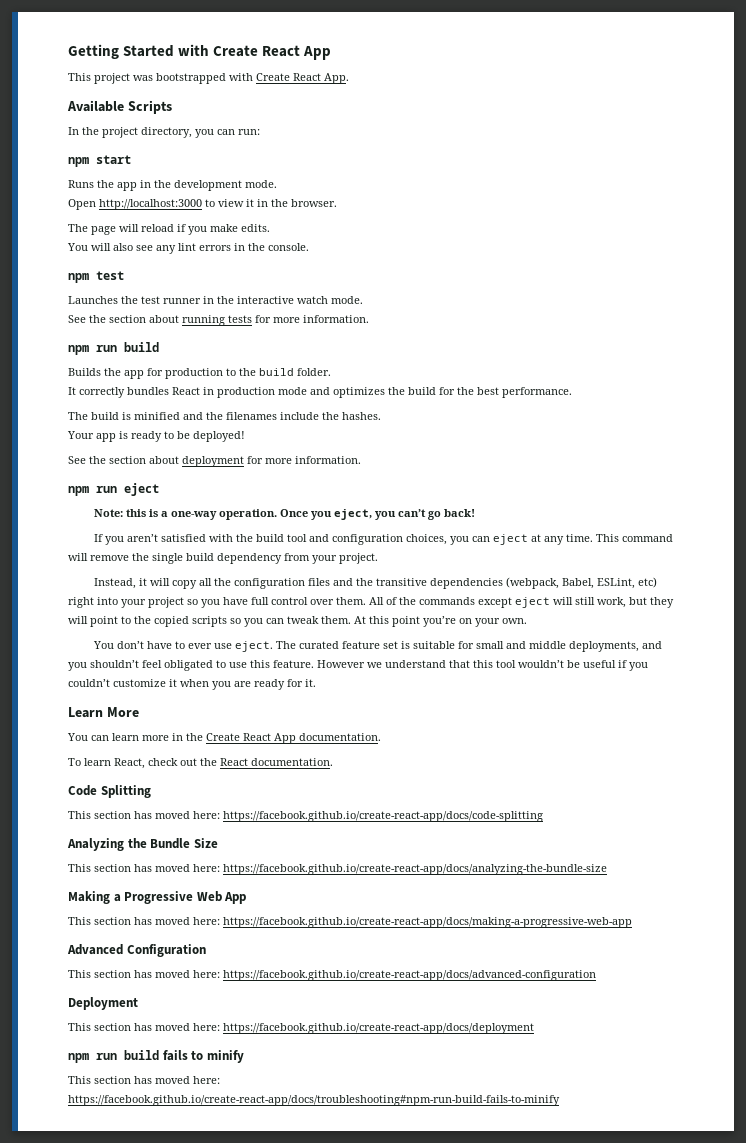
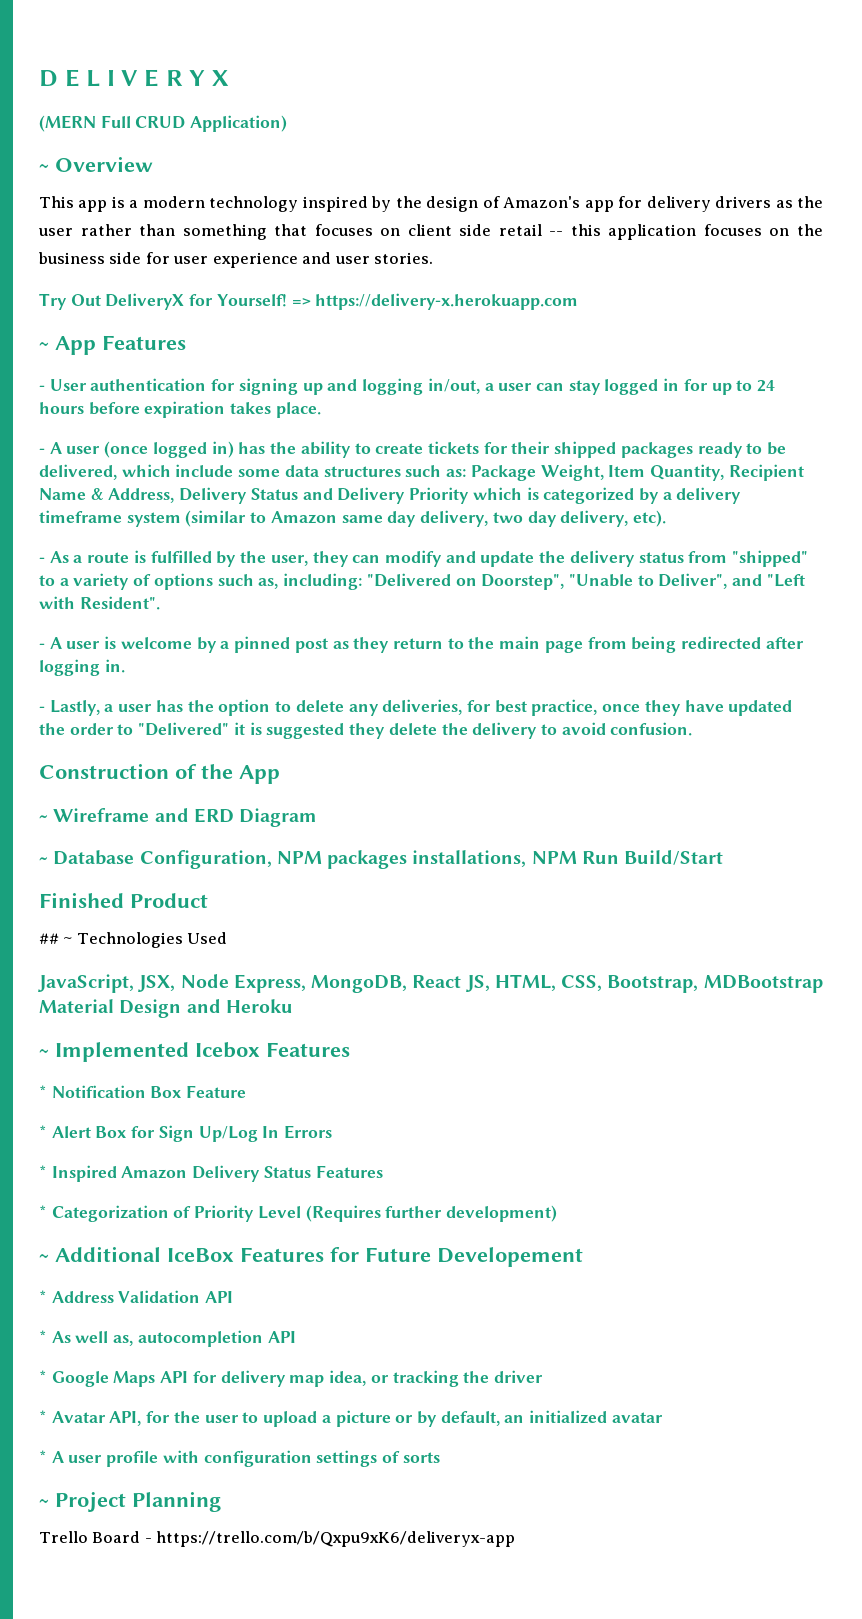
[68,44,332,60] [68,73,349,84] [67,100,172,114] [68,127,260,138] [68,155,131,167] [68,180,277,191] [68,199,337,210] [68,224,270,235] [67,243,309,254] [68,271,124,283] [68,296,363,304] [68,315,369,326] [68,342,159,355] [68,368,331,379] [68,387,572,398] [68,412,381,420] [67,431,245,442] [68,456,361,467] [68,483,159,496] [93,509,475,520] [93,534,673,545] [68,553,378,564] [93,577,657,589] [68,597,674,608] [68,616,527,627] [92,641,662,652] [68,660,648,671] [68,679,316,690] [68,707,139,718] [67,733,381,744] [68,758,333,769] [68,785,151,798] [68,811,543,822] [67,838,218,851] [68,864,607,875] [68,891,247,904] [68,917,632,928] [67,944,206,957] [68,970,596,981] [68,997,138,1010] [68,1023,534,1034] [68,1050,244,1063] [68,1076,220,1084] [68,1095,560,1106] Getting Started with Create React App // This project was bootstrapped with Create React App. // Available Scripts // In the project directory, you can run: // npm start // Runs the app in the development mode. // Open http://localhost:3000 to view it in the browser. // The page will reload if you make edits. // You will also see any lint errors in the console. // npm test // Launches the test runner in the interactive watch mode. // See the section about running tests for more information. // npm run build // Builds the app for production to the build folder. // It correctly bundles React in production mode and optimizes the build for the best performance. // The build is minified and the filenames include the hashes. // Your app is ready to be deployed! // See the section about deployment for more information. // npm run eject // Note: this is a one-way operation. Once you eject, you can’t go back! // If you aren’t satisfied with the build tool and configuration choices, you can eject at any time. This command will remove the single build dependency from your project. // Instead, it will copy all the configuration files and the transitive dependencies (webpack, Babel, ESLint, etc) right into your project so you have full control over them. All of the commands except eject will still work, but they will point to the copied scripts so you can tweak them. At this point you’re on your own. // You don’t have to ever use eject. The curated feature set is suitable for small and middle deployments, and you shouldn’t feel obligated to use this feature. However we understand that this tool wouldn’t be useful if you couldn’t customize it when you are ready for it. // Learn More // You can learn more in the Create React App documentation. // To learn React, check out the React documentation. // Code Splitting // This section has moved here: https://facebook.github.io/create-react-app/docs/code-splitting // Analyzing the Bundle Size // This section has moved here: https://facebook.github.io/create-react-app/docs/analyzing-the-bundle-size // Making a Progressive Web App // This section has moved here: https://facebook.github.io/create-react-app/docs/making-a-progressive-web-app // Advanced Configuration // This section has moved here: https://facebook.github.io/create-react-app/docs/advanced-configuration // Deployment // This section has moved here: https://facebook.github.io/create-react-app/docs/deployment // npm run build fails to minify // This section has moved here: https://facebook.github.io/create-react-app/docs/troubleshooting#npm-run-build-fails-to-minify -> [39,69,229,87] [39,115,288,132] [39,156,153,172] [39,196,824,212] [38,224,823,240] [38,252,434,268] [39,293,579,310] [39,335,186,355] [39,378,776,395] [39,401,321,418] [39,441,787,458] [39,464,804,481] [39,487,742,504] [39,510,666,527] [39,550,809,567] [39,573,805,590] [39,596,160,610] [39,636,804,653] [39,659,125,676] [39,699,793,716] [39,722,693,739] [39,763,280,784] [39,808,317,827] [39,850,724,869] [39,892,208,908] [39,932,228,948] [38,974,823,993] [39,999,293,1018] [39,1042,350,1062] [39,1085,247,1098] [39,1125,333,1142] [39,1165,383,1182] [39,1205,558,1222] [39,1246,583,1267] [39,1290,234,1303] [39,1330,296,1347] [39,1370,543,1387] [39,1410,663,1427] [39,1450,440,1467] [39,1491,221,1512] [39,1531,516,1547] D E L I V E R Y X // (MERN Full CRUD Application) // ~ Overview // This app is a modern technology inspired by the design of Amazon's app for delivery drivers as the user rather than something that focuses on client side retail -- this application focuses on the business side for user experience and user stories. // Try Out DeliveryX for Yourself! => https://delivery-x.herokuapp.com // ~ App Features // - User authentication for signing up and logging in/out, a user can stay logged in for up to 24 hours before expiration takes place. // - A user (once logged in) has the ability to create tickets for their shipped packages ready to be delivered, which include some data structures such as: Package Weight, Item Quantity, Recipient Name & Address, Delivery Status and Delivery Priority which is categorized by a delivery timeframe system (similar to Amazon same day delivery, two day delivery, etc). // - As a route is fulfilled by the user, they can modify and update the delivery status from "shipped" to a variety of options such as, including: "Delivered on Doorstep", "Unable to Deliver", and "Left with Resident". // - A user is welcome by a pinned post as they return to the main page from being redirected after logging in. // - Lastly, a user has the option to delete any deliveries, for best practice, once they have updated the order to "Delivered" it is suggested they delete the delivery to avoid confusion. // Construction of the App // ~ Wireframe and ERD Diagram // ~ Database Configuration, NPM packages installations, NPM Run Build/Start // Finished Product // ## ~ Technologies Used // JavaScript, JSX, Node Express, MongoDB, React JS, HTML, CSS, Bootstrap, MDBootstrap Material Design and Heroku // ~ Implemented Icebox Features // * Notification Box Feature // * Alert Box for Sign Up/Log In Errors // * Inspired Amazon Delivery Status Features // * Categorization of Priority Level (Requires further development) // ~ Additional IceBox Features for Future Developement // * Address Validation API // * As well as, autocompletion API // * Google Maps API for delivery map idea, or tracking the driver // * Avatar API, for the user to upload a picture or by default, an initialized avatar // * A user profile with configuration settings of sorts // ~ Project Planning // Trello Board - https://trello.com/b/Qxpu9xK6/deliveryx-app

